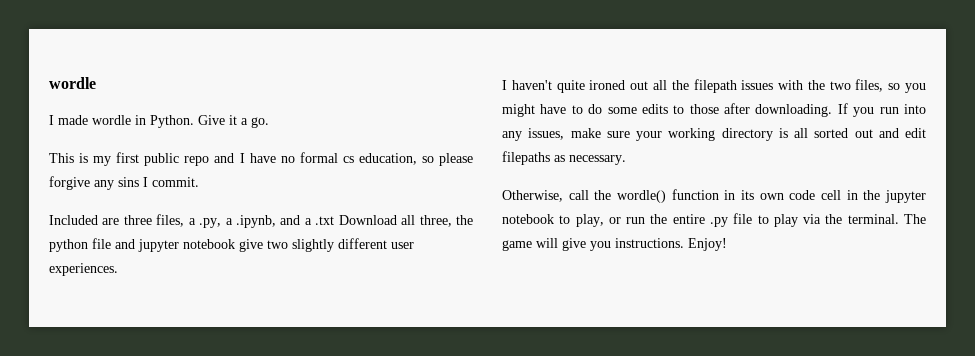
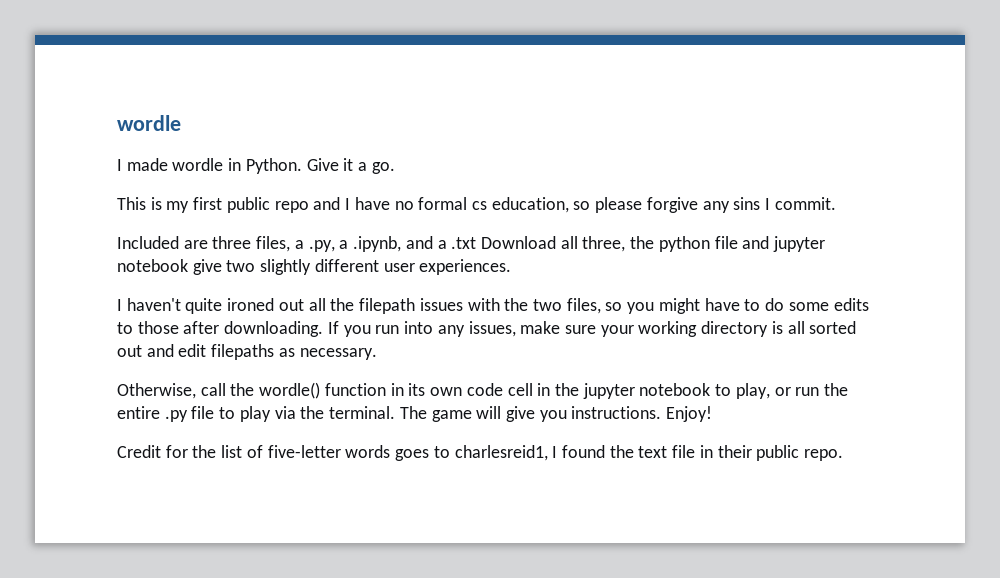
(727, 244) none -> [117,445,844,461] // Credit for the list of five-letter words goes to charlesreid1, I found the text file in their public repo.

